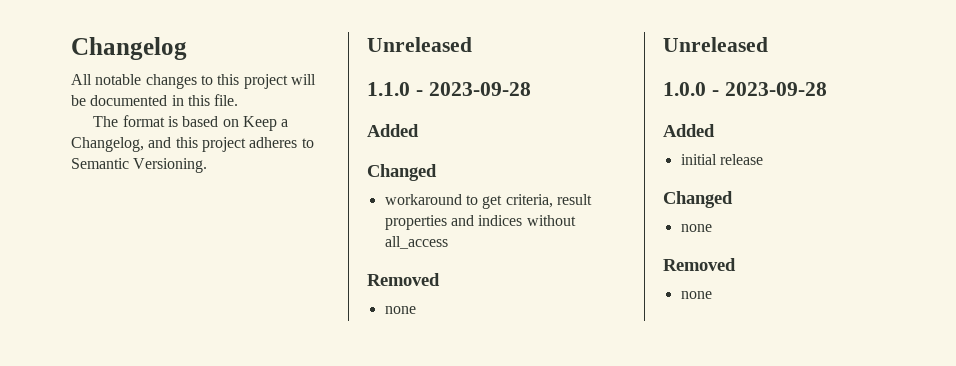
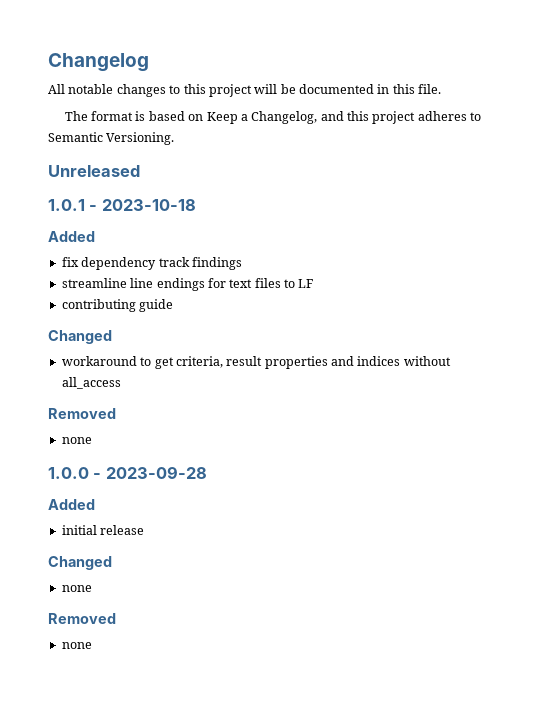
[367,82,531,96] [367,124,419,137] 1.1.0 - 2023-09-28 // Added -> [48,199,196,211] [48,231,95,242] [61,257,242,270] [61,278,314,291] [61,299,174,312] 1.0.1 - 2023-10-18 // Added // fix dependency track findings // streamline line endings for text files to LF // contributing guide
[663,37,768,52] // Unreleased -> (92, 440) none

